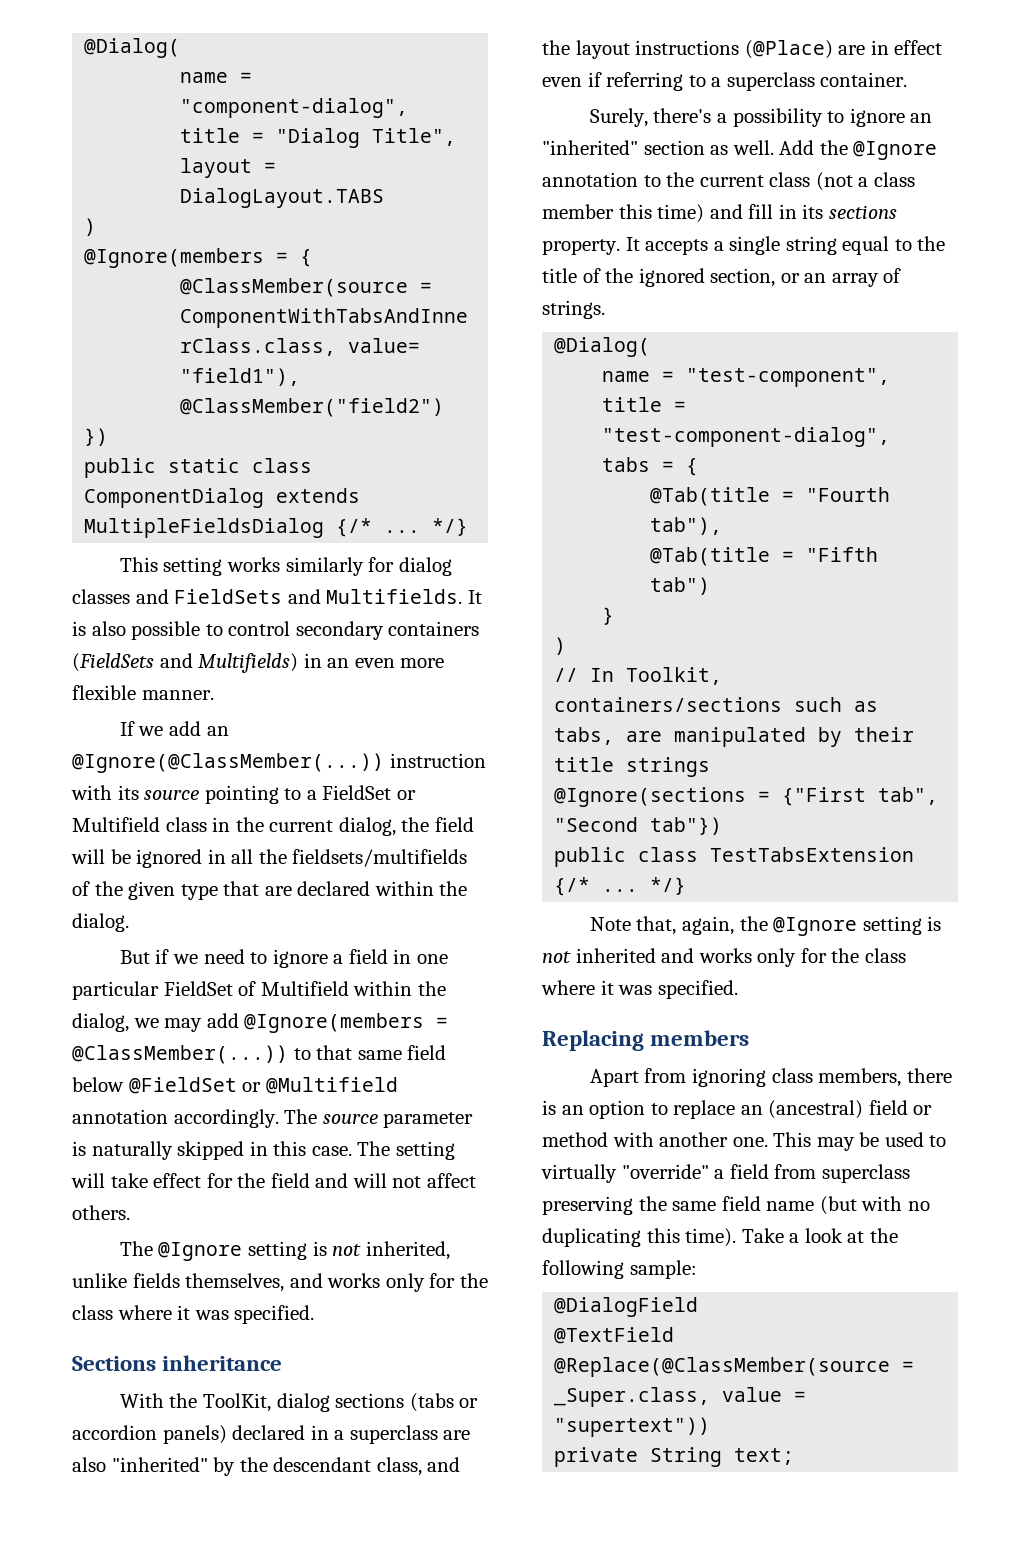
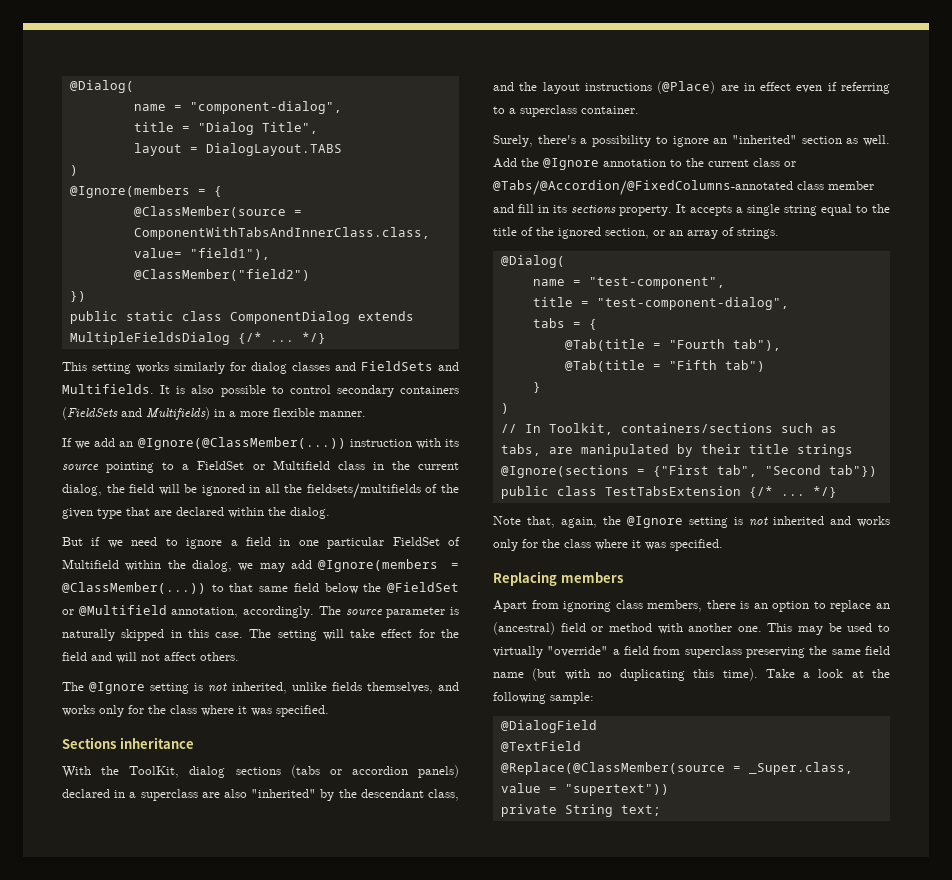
[327,658,395,668] an even -> [229,411,236,417] a
(124, 1084) none -> [363,583,382,592] the
[72,1109,168,1124] annotation -> [171,607,239,618] annotation,
[815,172,915,191] [542,204,705,223] (not a class member this time) -> [784,161,796,167] [493,180,874,196] or @Tabs/@Accordion/@FixedColumns-annotated class member

